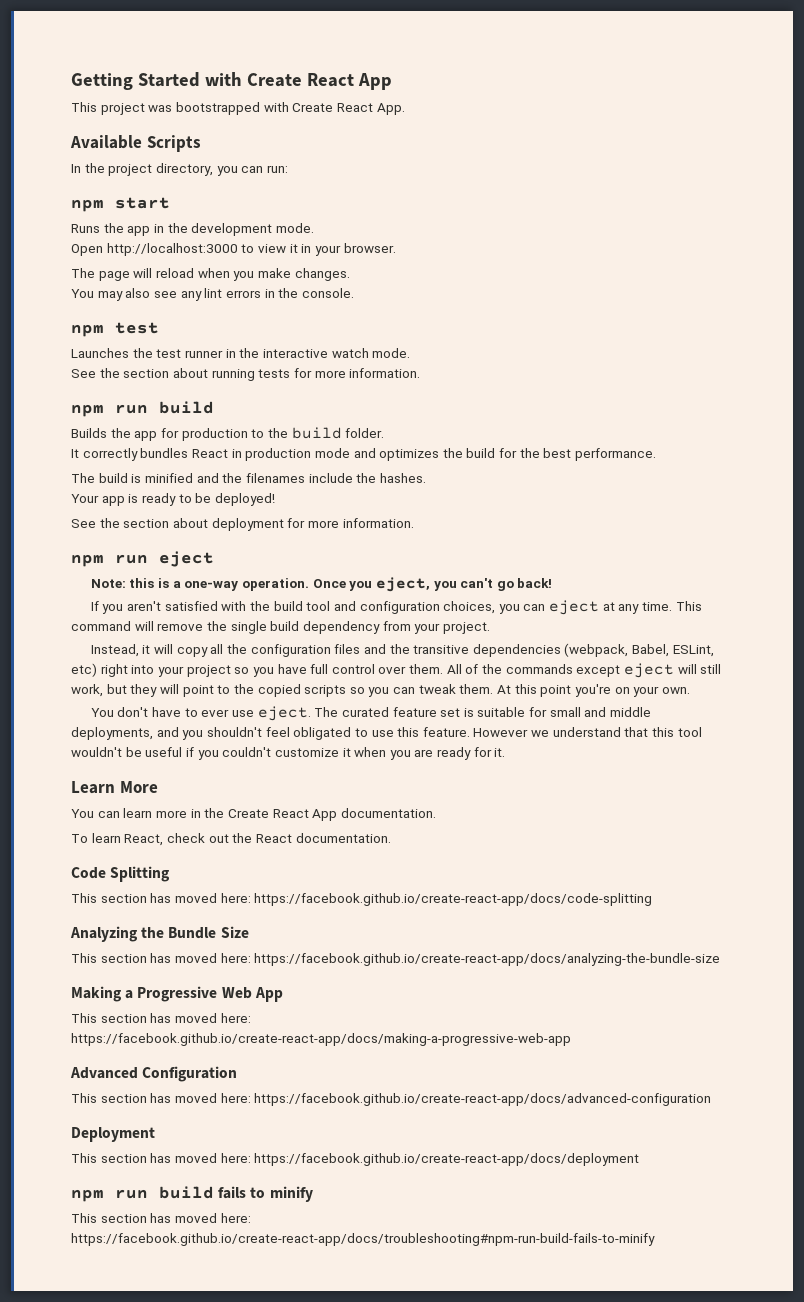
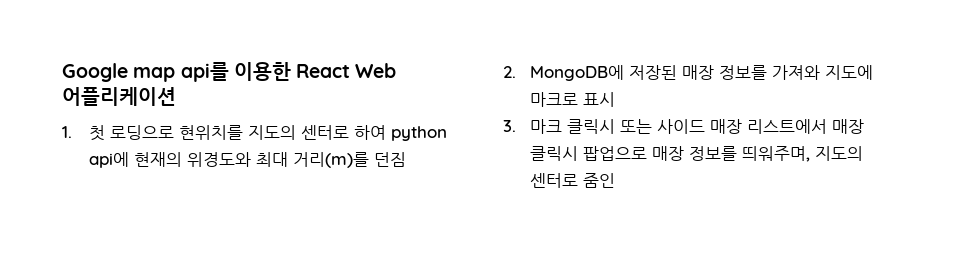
[71,72,392,90] [71,102,405,115] [70,135,201,152] [71,163,288,176] [71,197,170,212] [71,223,314,236] [71,243,396,256] [71,268,350,281] [71,288,354,301] [71,322,159,337] [71,348,411,358] [71,368,421,381] [71,401,214,417] [71,427,385,441] [71,448,657,461] [71,473,426,483] [71,493,275,506] [71,518,414,531] [71,551,214,567] [90,577,553,592] [90,600,702,615] [71,621,490,634] [90,643,714,657] [71,663,722,678] [71,684,690,697] [90,706,652,721] [71,727,702,740] [71,747,506,760] [71,781,158,794] [71,808,436,821] [71,833,391,846] [71,866,171,882] [71,893,653,906] [70,926,249,942] [71,953,721,966] [71,986,283,1002] [71,1013,251,1023] [71,1033,571,1046] [70,1066,238,1082] [71,1093,712,1106] [71,1127,155,1142] [71,1153,640,1166] [71,1186,313,1202] [71,1213,251,1223] [71,1233,655,1246] Getting Started with Create React App // This project was bootstrapped with Create React App. // Available Scripts // In the project directory, you can run: // npm start // Runs the app in the development mode. // Open http://localhost:3000 to view it in your browser. // The page will reload when you make changes. // You may also see any lint errors in the console. // npm test // Launches the test runner in the interactive watch mode. // See the section about running tests for more information. // npm run build // Builds the app for production to the build folder. // It correctly bundles React in production mode and optimizes the build for the best performance. // The build is minified and the filenames include the hashes. // Your app is ready to be deployed! // See the section about deployment for more information. // npm run eject // Note: this is a one-way operation. Once you eject, you can't go back! // If you aren't satisfied with the build tool and configuration choices, you can eject at any time. This command will remove the single build dependency from your project. // Instead, it will copy all the configuration files and the transitive dependencies (webpack, Babel, ESLint, etc) right into your project so you have full control over them. All of the commands except eject will still work, but they will point to the copied scripts so you can tweak them. At this point you're on your own. // You don't have to ever use eject. The curated feature set is suitable for small and middle deployments, and you shouldn't feel obligated to use this feature. However we understand that this tool wouldn't be useful if you couldn't customize it when you are ready for it. // Learn More // You can learn more in the Create React App documentation. // To learn React, check out the React documentation. // Code Splitting // This section has moved here: https://facebook.github.io/create-react-app/docs/code-splitting // Analyzing the Bundle Size // This section has moved here: https://facebook.github.io/create-react-app/docs/analyzing-the-bundle-size // Making a Progressive Web App // This section has moved here: https://facebook.github.io/create-react-app/docs/making-a-progressive-web-app // Advanced Configuration // This section has moved here: https://facebook.github.io/create-react-app/docs/advanced-configuration // Deployment // This section has moved here: https://facebook.github.io/create-react-app/docs/deployment // npm run build fails to minify // This section has moved here: https://facebook.github.io/create-react-app/docs/troubleshooting#npm-run-build-fails-to-minify -> [62,62,397,82] [62,87,176,106] [62,125,447,141] [88,152,406,168] [503,65,873,81] [529,92,615,107] [503,119,864,134] [529,146,863,162] [529,173,615,188] Google map api를 이용한 React Web 어플리케이션 // 1. 첫 로딩으로 현위치를 지도의 센터로 하여 python api에 현재의 위경도와 최대 거리(m)를 던짐 // 2. MongoDB에 저장된 매장 정보를 가져와 지도에 마크로 표시 // 3. 마크 클릭시 또는 사이드 매장 리스트에서 매장 클릭시 팝업으로 매장 정보를 띄워주며, 지도의 센터로 줌인

